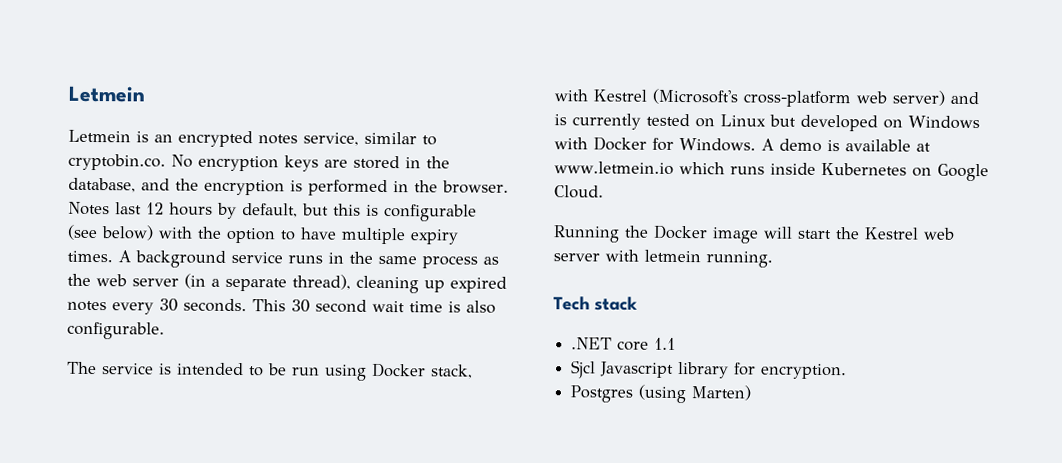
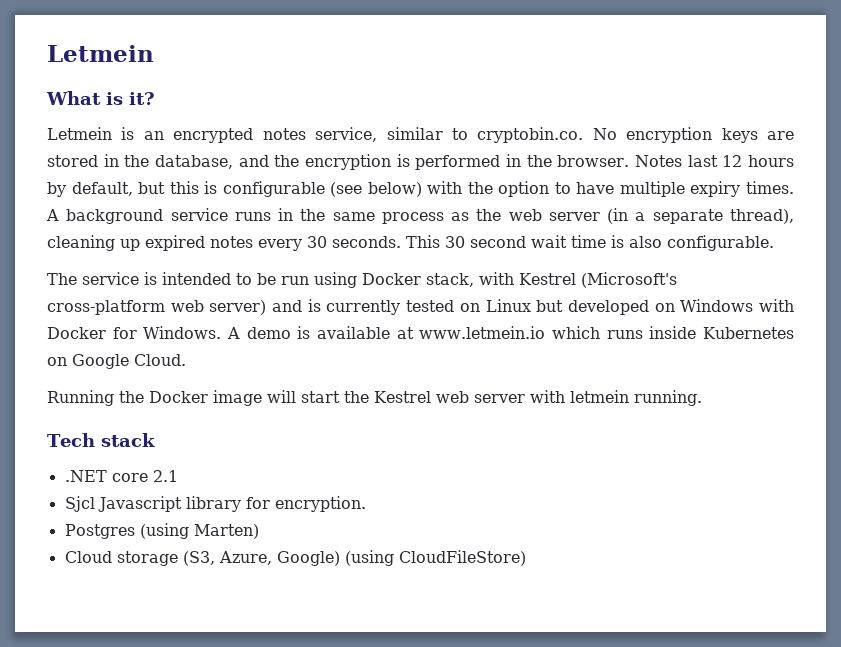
[68,85,145,103] Letmein -> [47,45,154,62] [46,91,155,105] Letmein // What is it?
[654,337,677,350] 1.1 -> [152,470,178,482] 2.1
(752, 393) none -> [64,550,526,566] // Cloud storage (S3, Azure, Google) (using CloudFileStore)

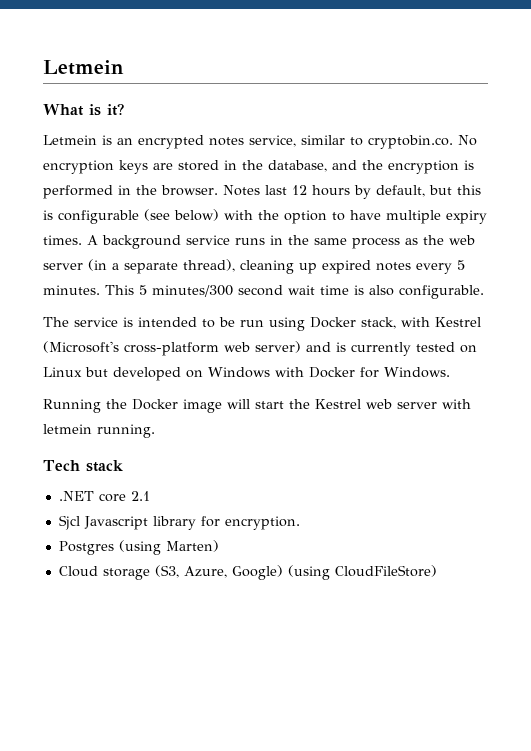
[307,235,465,248] 30 seconds. This 30 -> [457,260,465,270] [43,285,233,297] 5 minutes. This 5 minutes/300
[227,326,794,339] [47,354,186,369] A demo is available at www.letmein.io which runs inside Kubernetes on Google Cloud. -> (450, 372) none

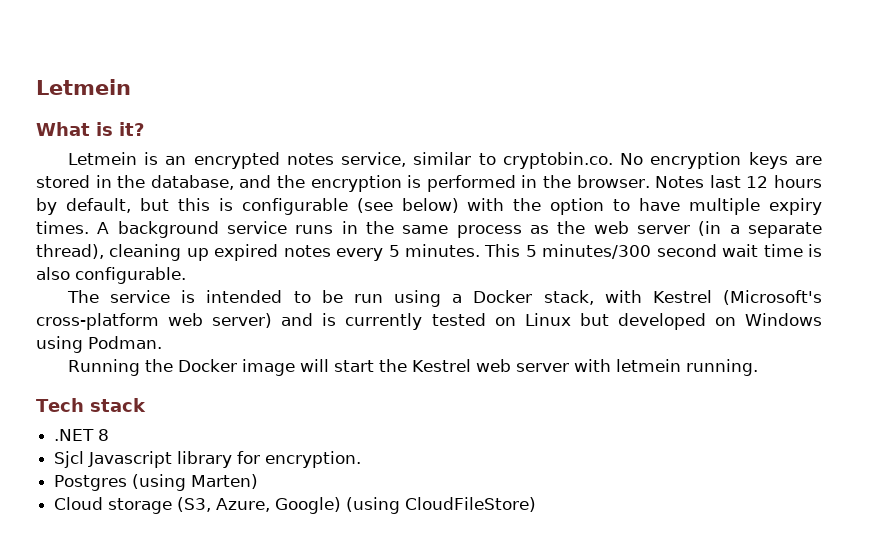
(305, 324) none -> [452,294,463,303] a
[275,367,450,378] with Docker for Windows. -> [36,336,162,353] using Podman.
[98,491,150,502] core 2.1 -> [98,429,110,441] 8

